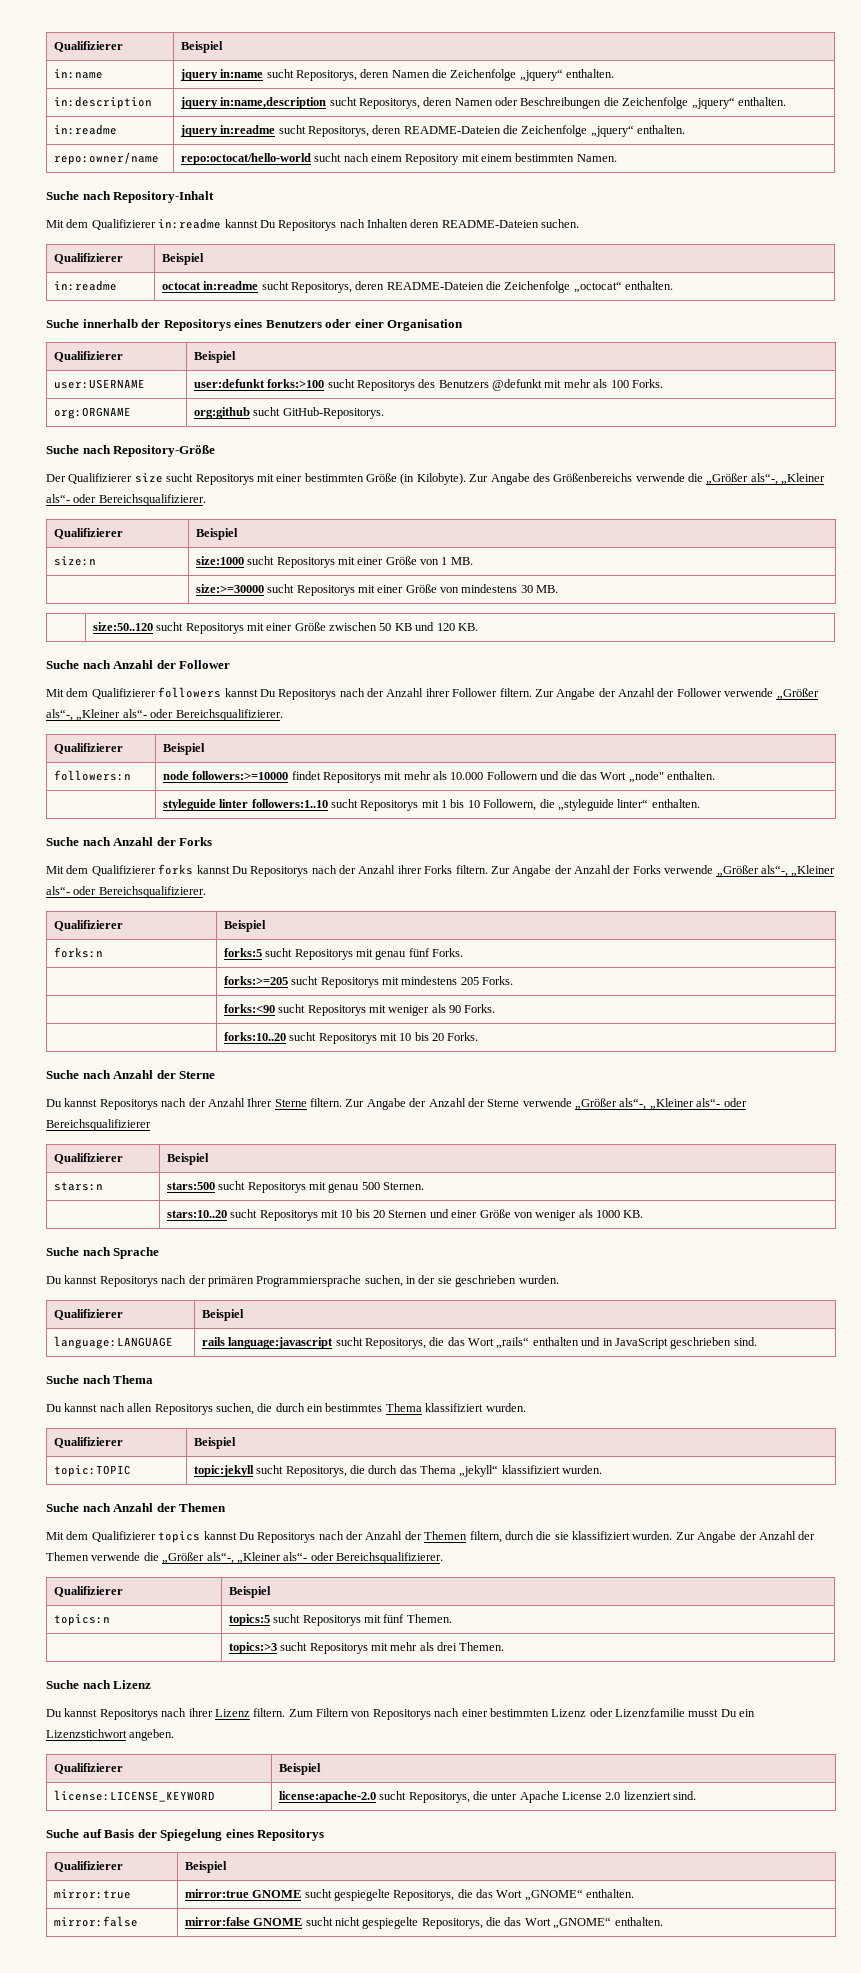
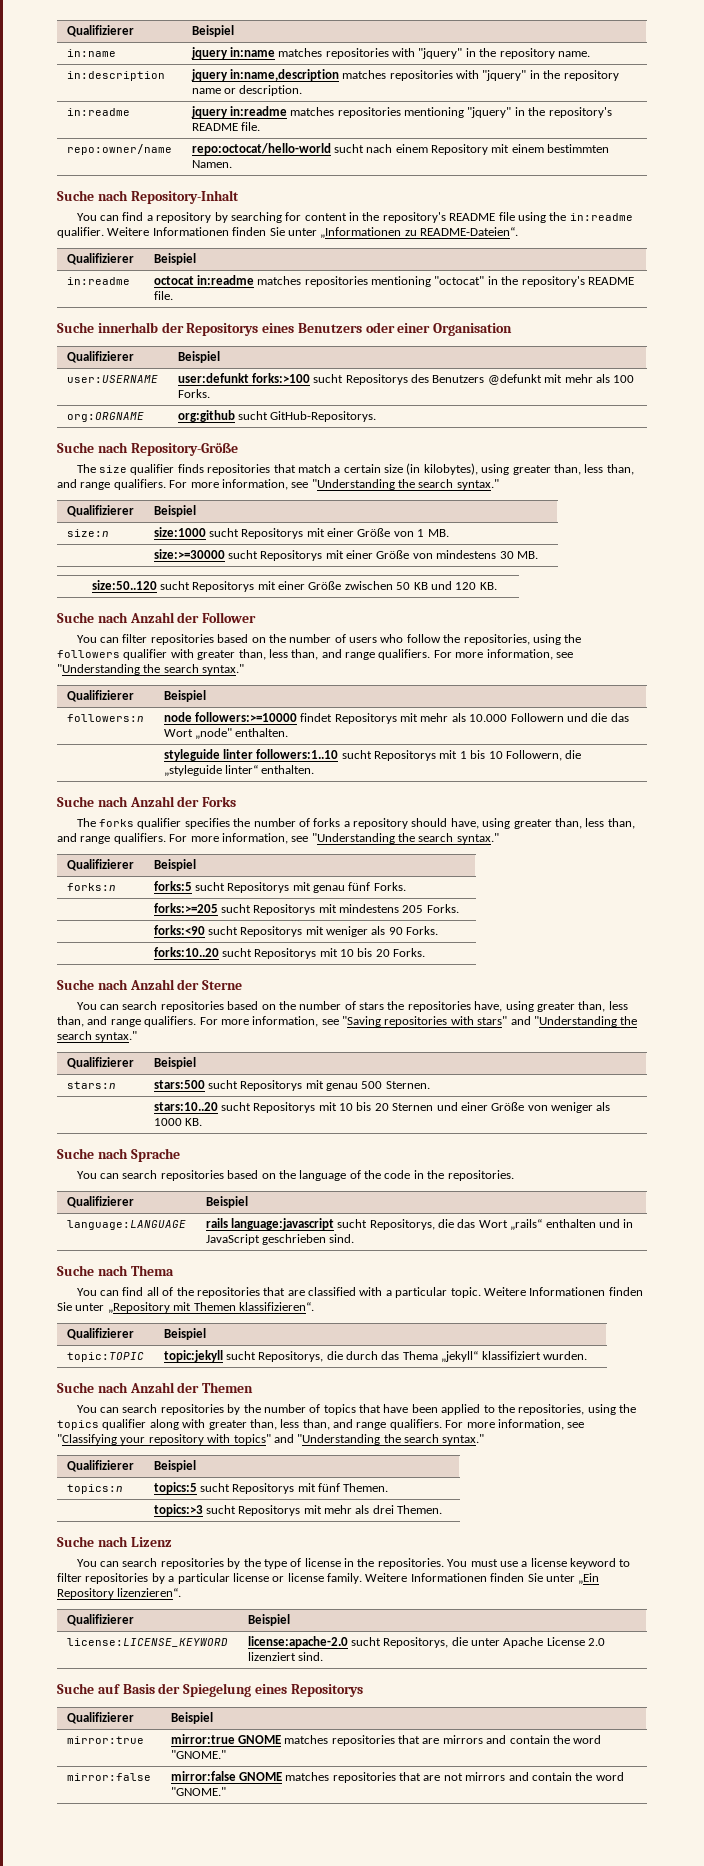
[266,69,615,81] [53,96,152,109] [179,97,786,109] [53,124,117,135] [179,125,686,137] sucht Repositorys, deren Namen die Zeichenfolge „jquery“ enthalten. // in:description | jquery in:name,description sucht Repositorys, deren Namen oder Beschreibungen die Zeichenfolge „jquery“ enthalten. // in:readme | jquery in:readme sucht Repositorys, deren README-Dateien die Zeichenfolge „jquery“ enthalten. -> [278,48,590,59] [66,71,165,81] [190,69,619,81] [191,85,303,96] [66,108,130,116] [190,106,612,118] [191,122,260,131] matches repositories with "jquery" in the repository name. // in:description | jquery in:name,description matches repositories with "jquery" in the repository name or description. // in:readme | jquery in:readme matches repositories mentioning "jquery" in the repository's README file.
[46,218,580,231] Mit dem Qualifizierer in:readme kannst Du Repositorys nach Inhalten deren README-Dateien suchen. -> [76,212,633,223] [57,227,518,238] You can find a repository by searching for content in the repository's README file using the in:readme qualifier. Weitere Informationen finden Sie unter „Informationen zu README-Dateien“.
[261,281,674,293] sucht Repositorys, deren README-Dateien die Zeichenfolge „octocat“ enthalten. -> [257,276,634,287] [153,291,173,300] matches repositories mentioning "octocat" in the repository's README file.
[46,473,826,485] [46,494,206,506] Der Qualifizierer size sucht Repositorys mit einer bestimmten Größe (in Kilobyte). Zur Angabe des Größenbereichs verwende die „Größer als“-, „Kleiner als“- oder Bereichsqualifizierer. -> [76,463,634,475] [57,479,499,490] The size qualifier finds repositories that match a certain size (in kilobytes), using greater than, less than, and range qualifiers. For more information, see "Understanding the search syntax."
[46,687,819,700] [46,709,283,721] Mit dem Qualifizierer followers kannst Du Repositorys nach der Anzahl ihrer Follower filtern. Zur Angabe der Anzahl der Follower verwende „Größer als“-, „Kleiner als“- oder Bereichsqualifizierer. -> [76,634,582,645] [57,649,573,660] [57,664,245,675] You can filter repositories based on the number of users who follow the repositories, using the followers qualifier with greater than, less than, and range qualifiers. For more information, see "Understanding the search syntax."
[46,864,836,877] [46,886,206,898] Mit dem Qualifizierer forks kannst Du Repositorys nach der Anzahl ihrer Forks filtern. Zur Angabe der Anzahl der Forks verwende „Größer als“-, „Kleiner als“- oder Bereichsqualifizierer. -> [76,818,635,829] [57,833,499,844] The forks qualifier specifies the number of forks a repository should have, using greater than, less than, and range qualifiers. For more information, see "Understanding the search syntax."
[46,1098,747,1110] [46,1119,151,1131] Du kannst Repositorys nach der Anzahl Ihrer Sterne filtern. Zur Angabe der Anzahl der Sterne verwende „Größer als“-, „Kleiner als“- oder Bereichsqualifizierer -> [76,1001,628,1012] [57,1016,638,1027] [57,1031,138,1042] You can search repositories based on the number of stars the repositories have, using greater than, less than, and range qualifiers. For more information, see "Saving repositories with stars" and "Understanding the search syntax."
[46,1275,559,1287] Du kannst Repositorys nach der primären Programmiersprache suchen, in der sie geschrieben wurden. -> [76,1170,514,1181] You can search repositories based on the language of the code in the repositories.
[46,1403,526,1415] Du kannst nach allen Repositorys suchen, die durch ein bestimmtes Thema klassifiziert wurden. -> [76,1287,643,1298] [57,1302,314,1313] You can find all of the repositories that are classified with a particular topic. Weitere Informationen finden Sie unter „Repository mit Themen klassifizieren“.
[46,1531,816,1543] [46,1552,443,1564] Mit dem Qualifizierer topics kannst Du Repositorys nach der Anzahl der Themen filtern, durch die sie klassifiziert wurden. Zur Angabe der Anzahl der Themen verwende die „Größer als“-, „Kleiner als“- oder Bereichsqualifizierer. -> [76,1404,637,1415] [57,1419,585,1430] [57,1434,485,1445] You can search repositories by the number of topics that have been applied to the repositories, using the topics qualifier along with greater than, less than, and range qualifiers. For more information, see "Classifying your repository with topics" and "Understanding the search syntax."
[46,1708,756,1720] [46,1729,175,1741] Du kannst Repositorys nach ihrer Lizenz filtern. Zum Filtern von Repositorys nach einer bestimmten Lizenz oder Lizenzfamilie musst Du ein Lizenzstichwort angeben. -> [76,1558,631,1569] [57,1573,600,1584] [57,1588,182,1599] You can search repositories by the type of license in the repositories. You must use a license keyword to filter repositories by a particular license or license family. Weitere Informationen finden Sie unter „Ein Repository lizenzieren“.
[304,1889,635,1901] [53,1916,138,1927] [184,1917,663,1929] sucht gespiegelte Repositorys, die das Wort „GNOME“ enthalten. // mirror:false | mirror:false GNOME sucht nicht gespiegelte Repositorys, die das Wort „GNOME“ enthalten. -> [284,1735,602,1746] [170,1750,226,1759] [66,1773,151,1781] [170,1771,624,1783] [170,1787,226,1796] matches repositories that are mirrors and contain the word "GNOME." // mirror:false | mirror:false GNOME matches repositories that are not mirrors and contain the word "GNOME."

